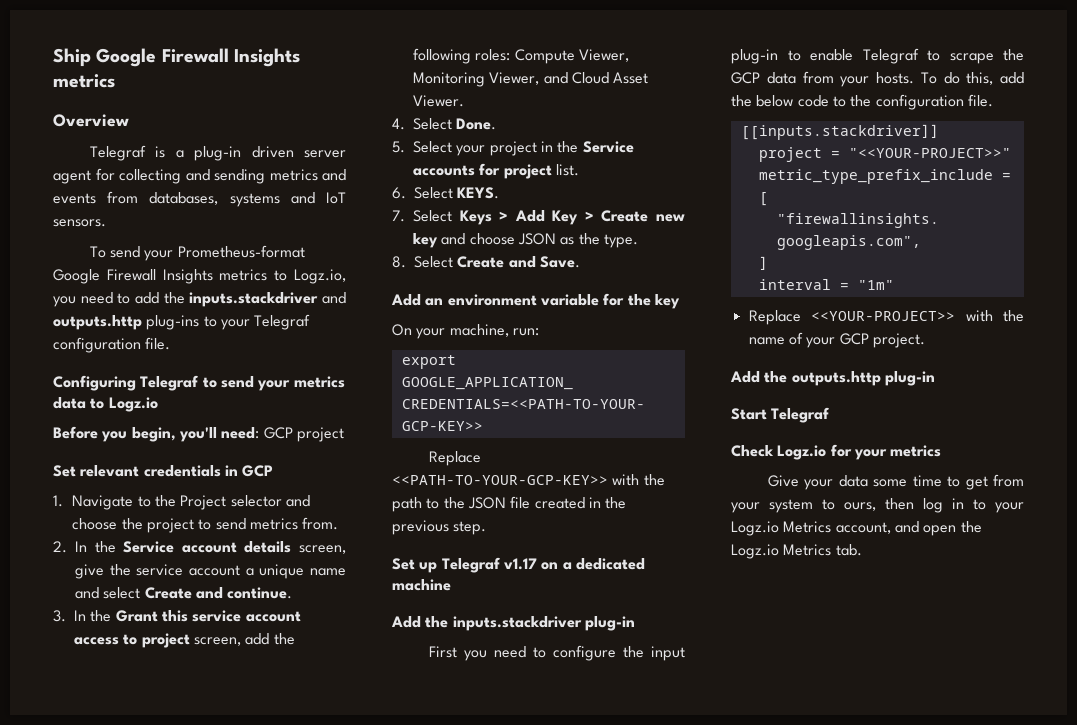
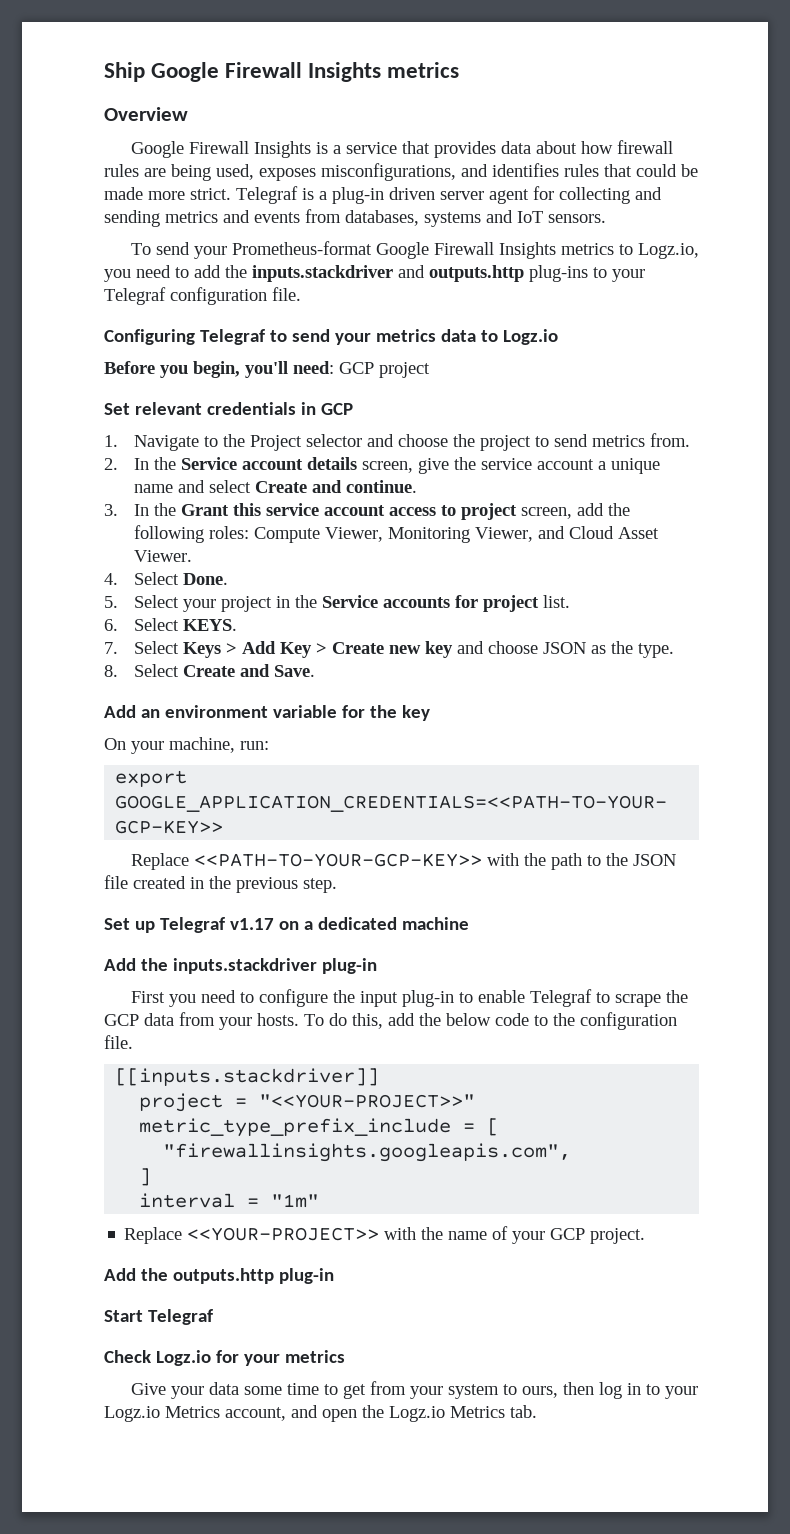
(129, 120) none -> [130,140,673,158] [104,163,698,181] [104,187,231,200] Google Firewall Insights is a service that provides data about how firewall rules are being used, exposes misconfigurations, and identifies rules that could be made more strict.

